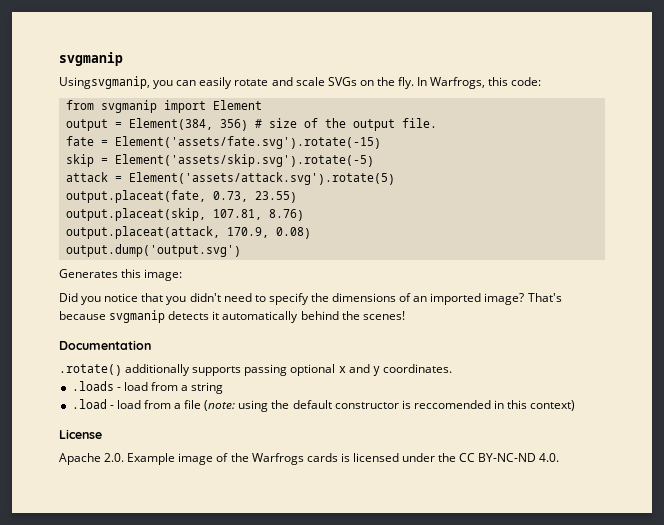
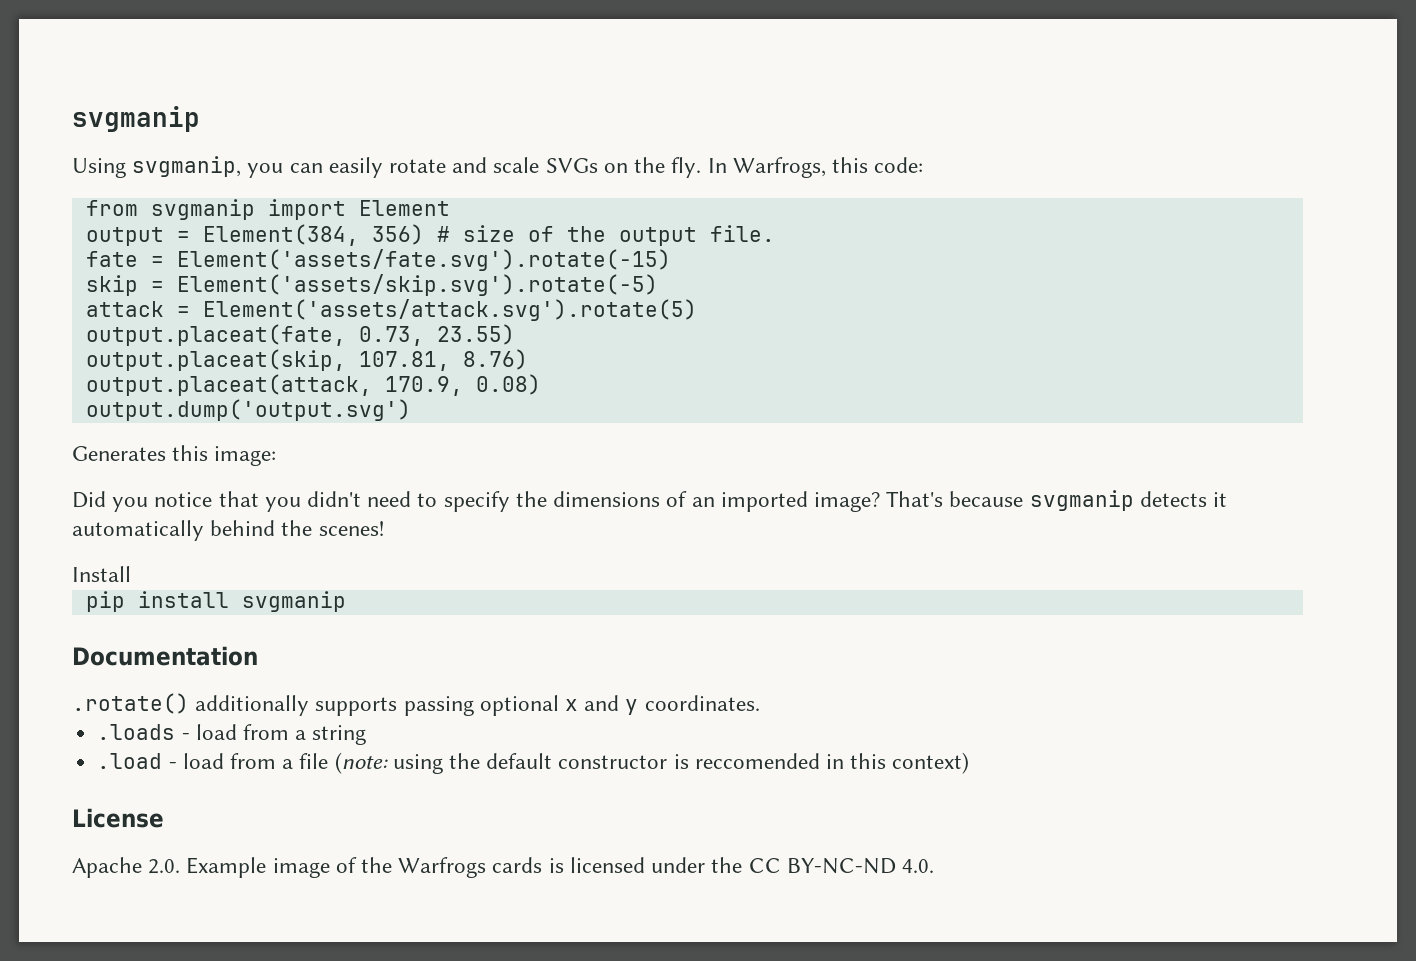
[59,52,123,66] [59,76,150,89] svgmanip // Usingsvgmanip, -> [72,106,200,132] [72,156,242,178] svgmanip // Using svgmanip,
(405, 315) none -> [72,566,131,582] [85,591,346,612] // Install // pip install svgmanip

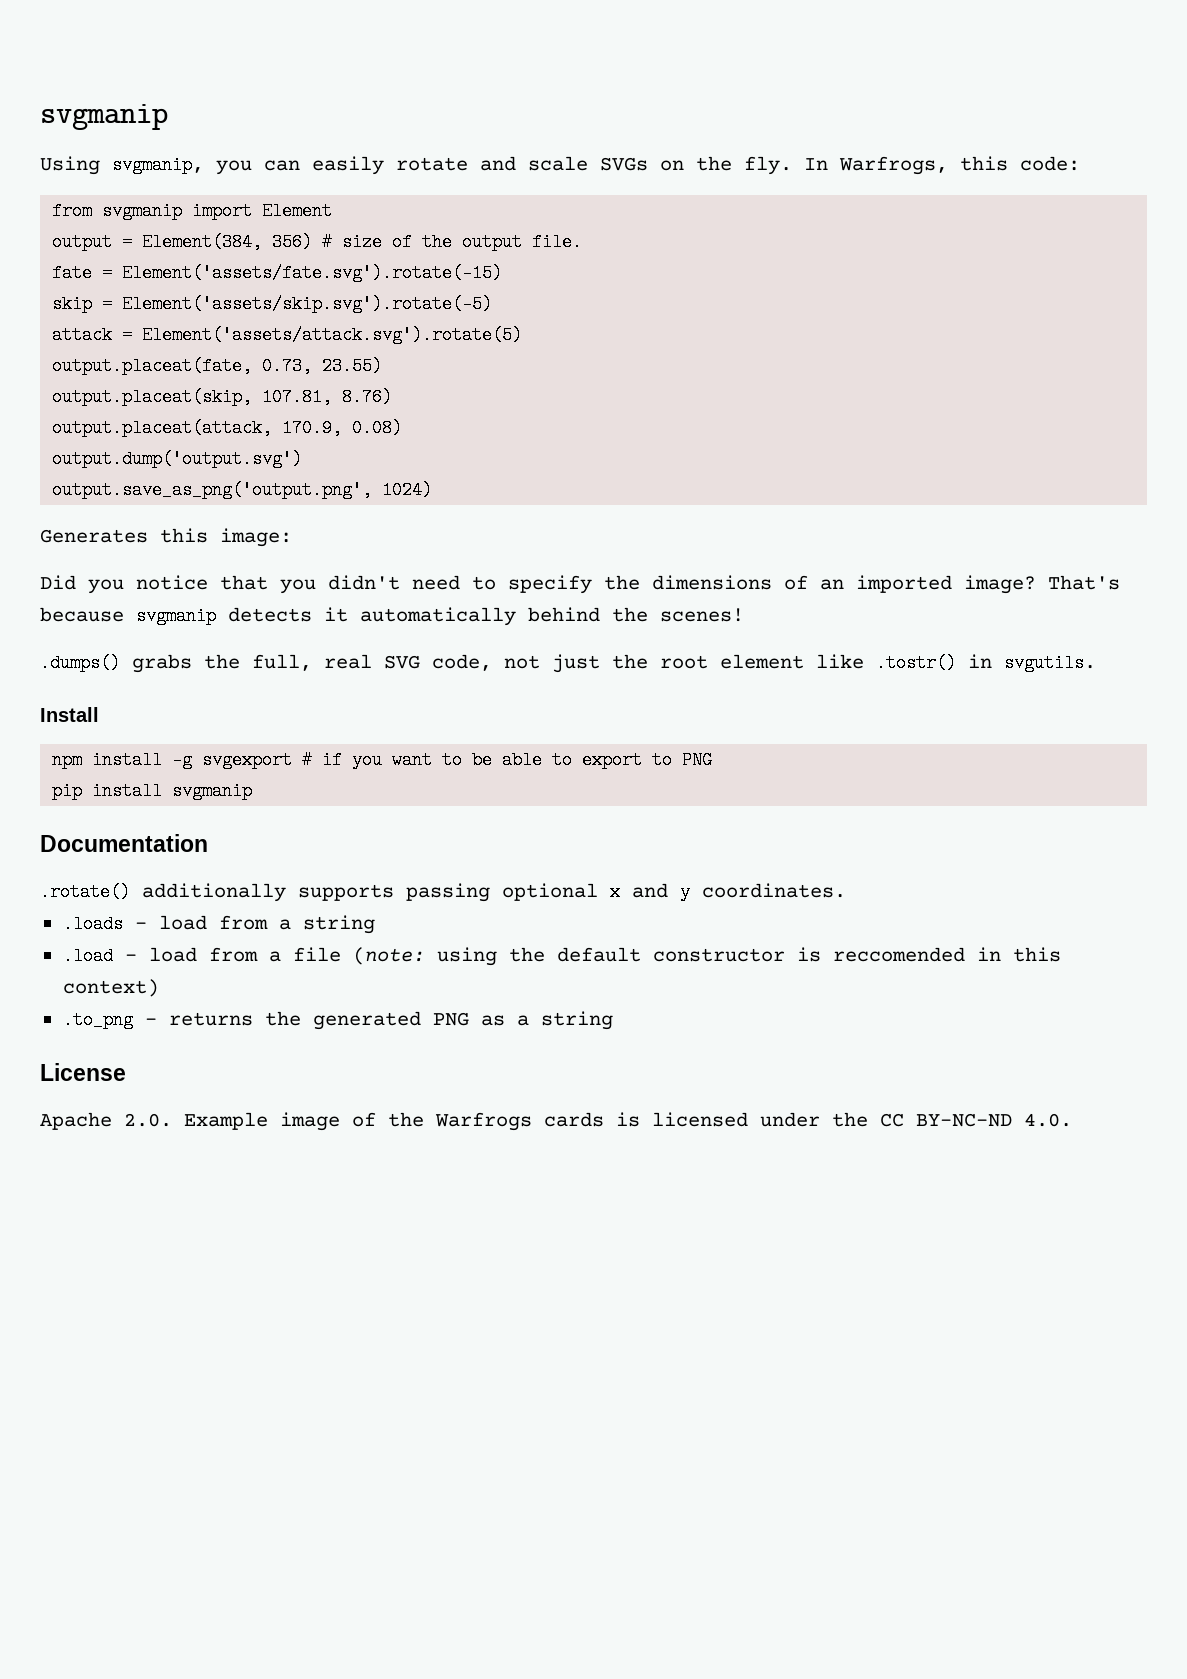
(411, 410) none -> [52,481,433,499] // output.save_as_png('output.png', 1024)
[72,566,131,582] Install -> [40,654,1096,673] [40,707,99,722] [52,751,713,769] .dumps() grabs the full, real SVG code, not just the root element like .tostr() in svgutils. // Install // npm install -g svgexport # if you want to be able to export to PNG
(970, 763) none -> [62,1011,613,1030] // .to_png - returns the generated PNG as a string

